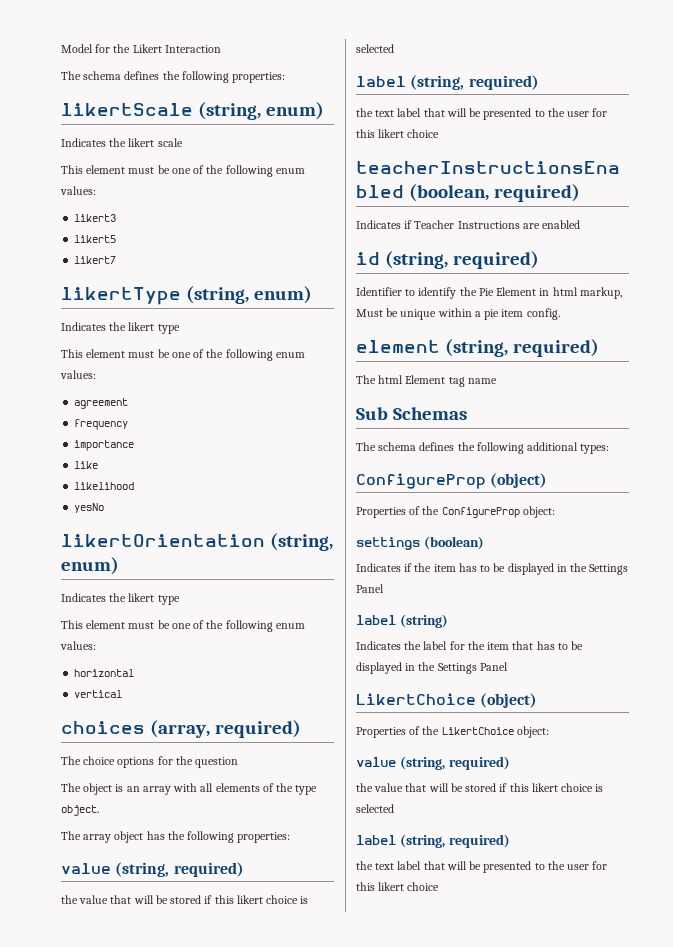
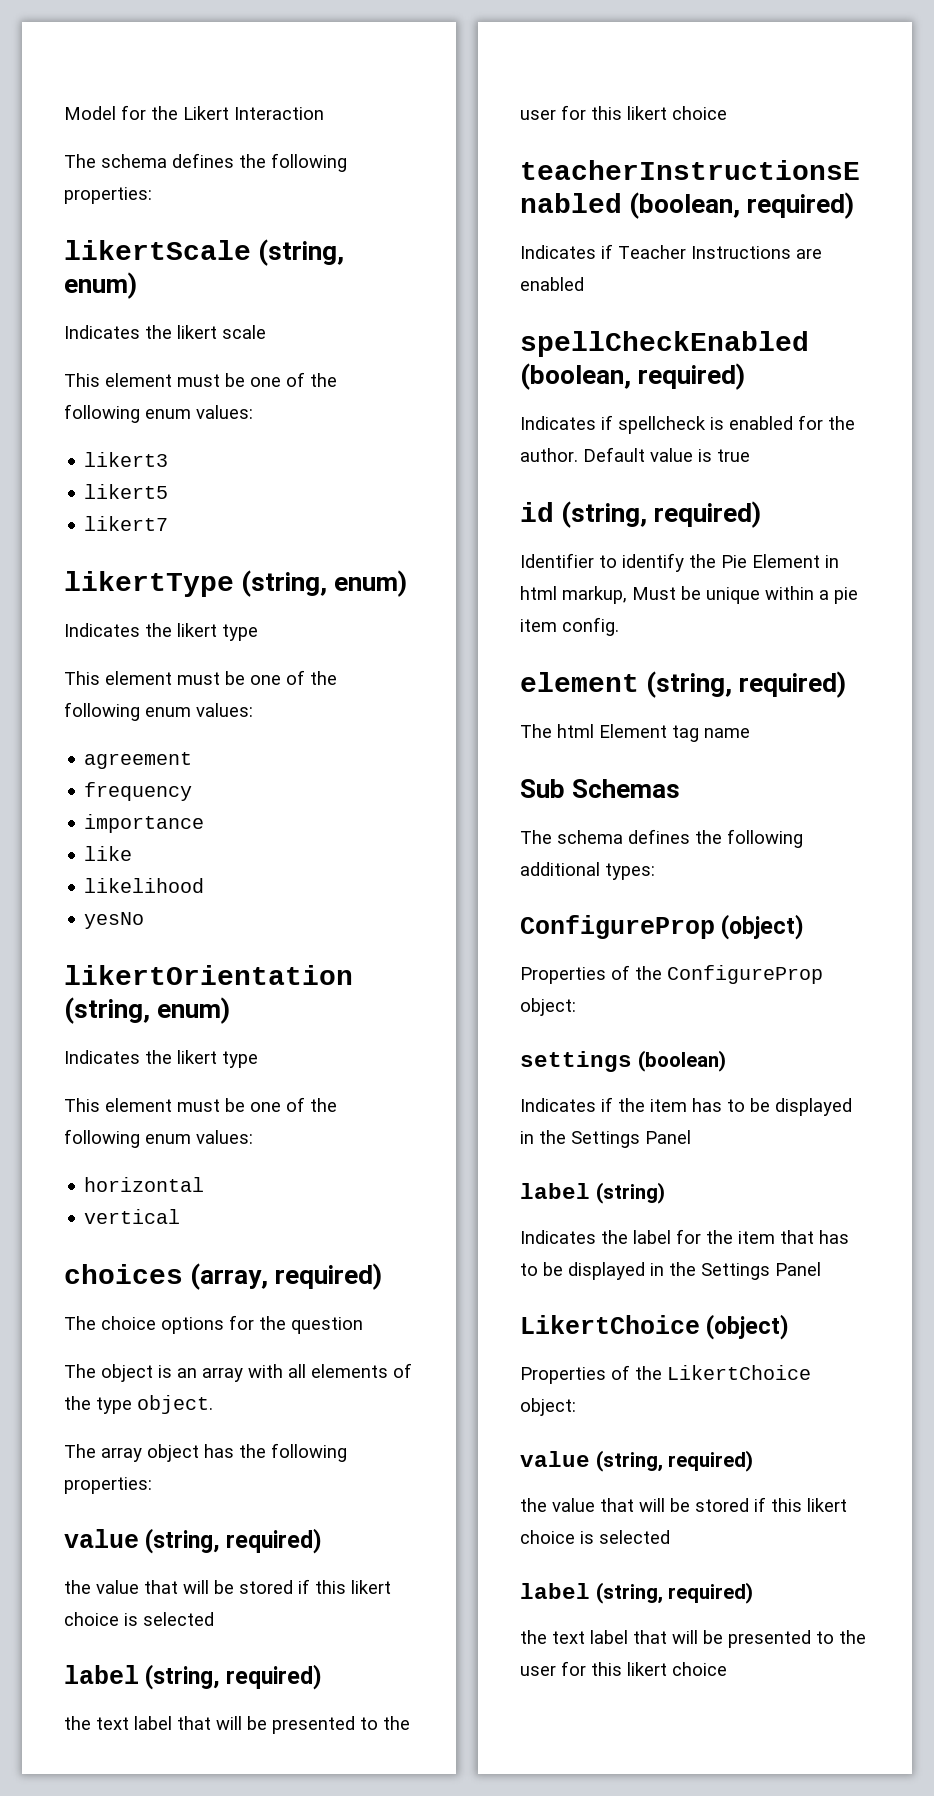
(581, 224) none -> [520,331,809,357] [520,363,746,390] [520,415,855,434] [520,447,750,462] // spellCheckEnabled (boolean, required) // Indicates if spellcheck is enabled for the author. Default value is true

